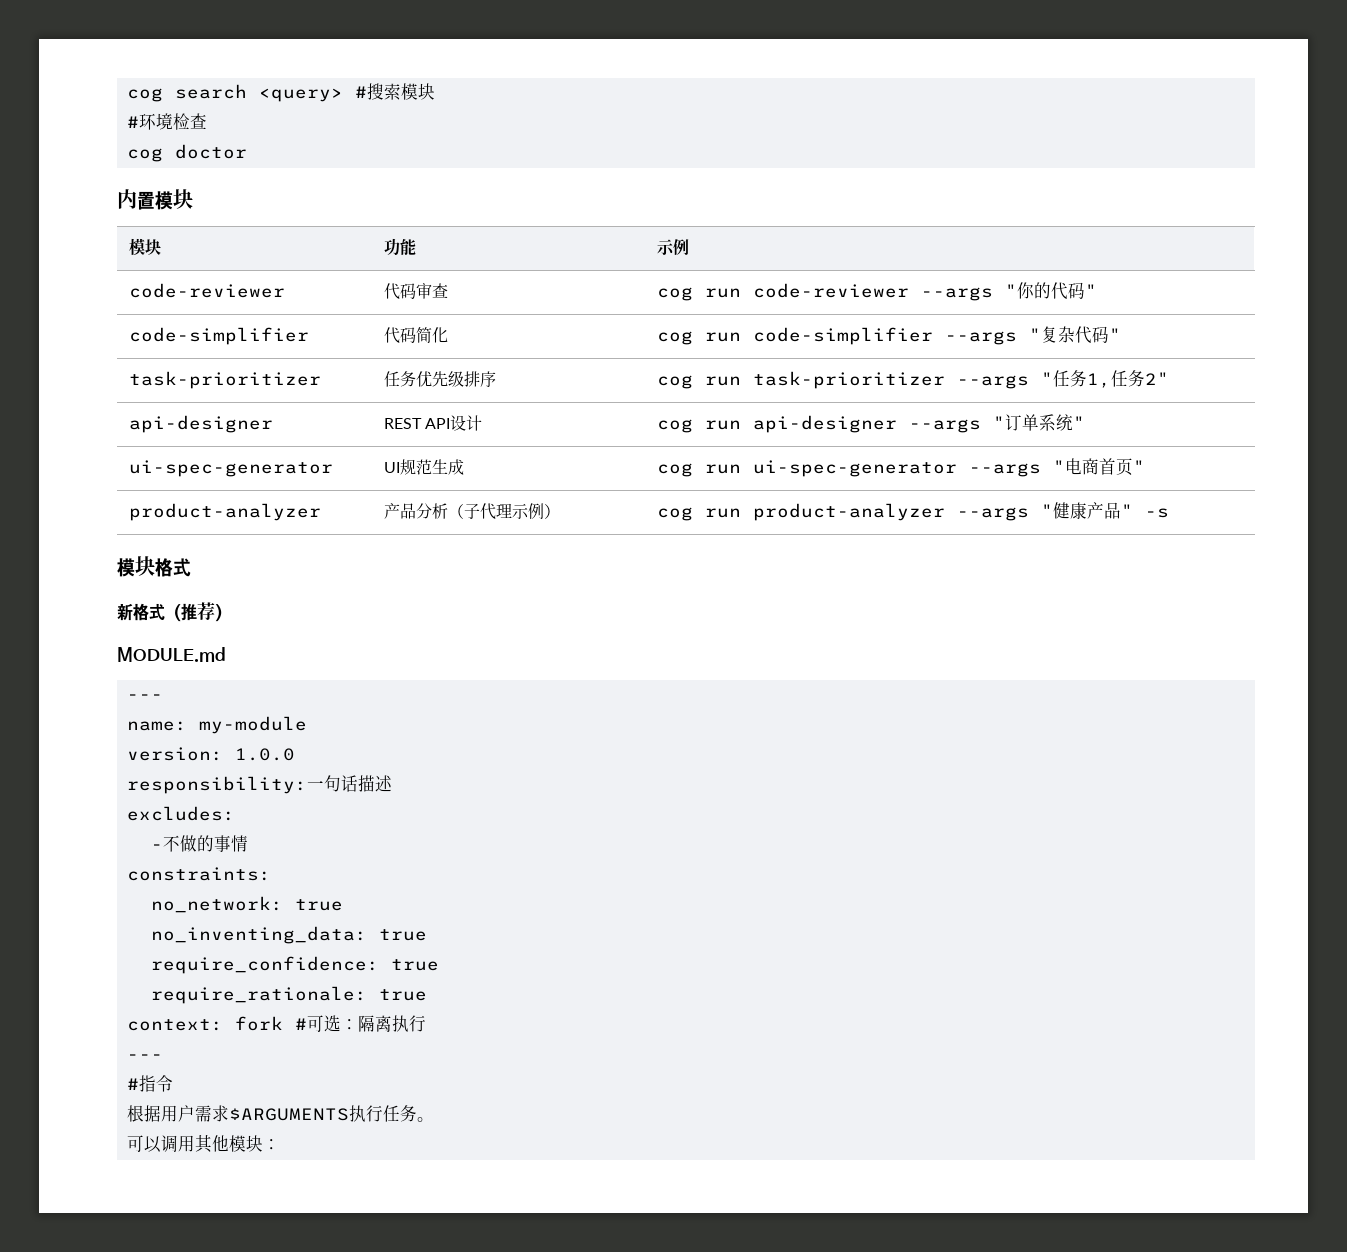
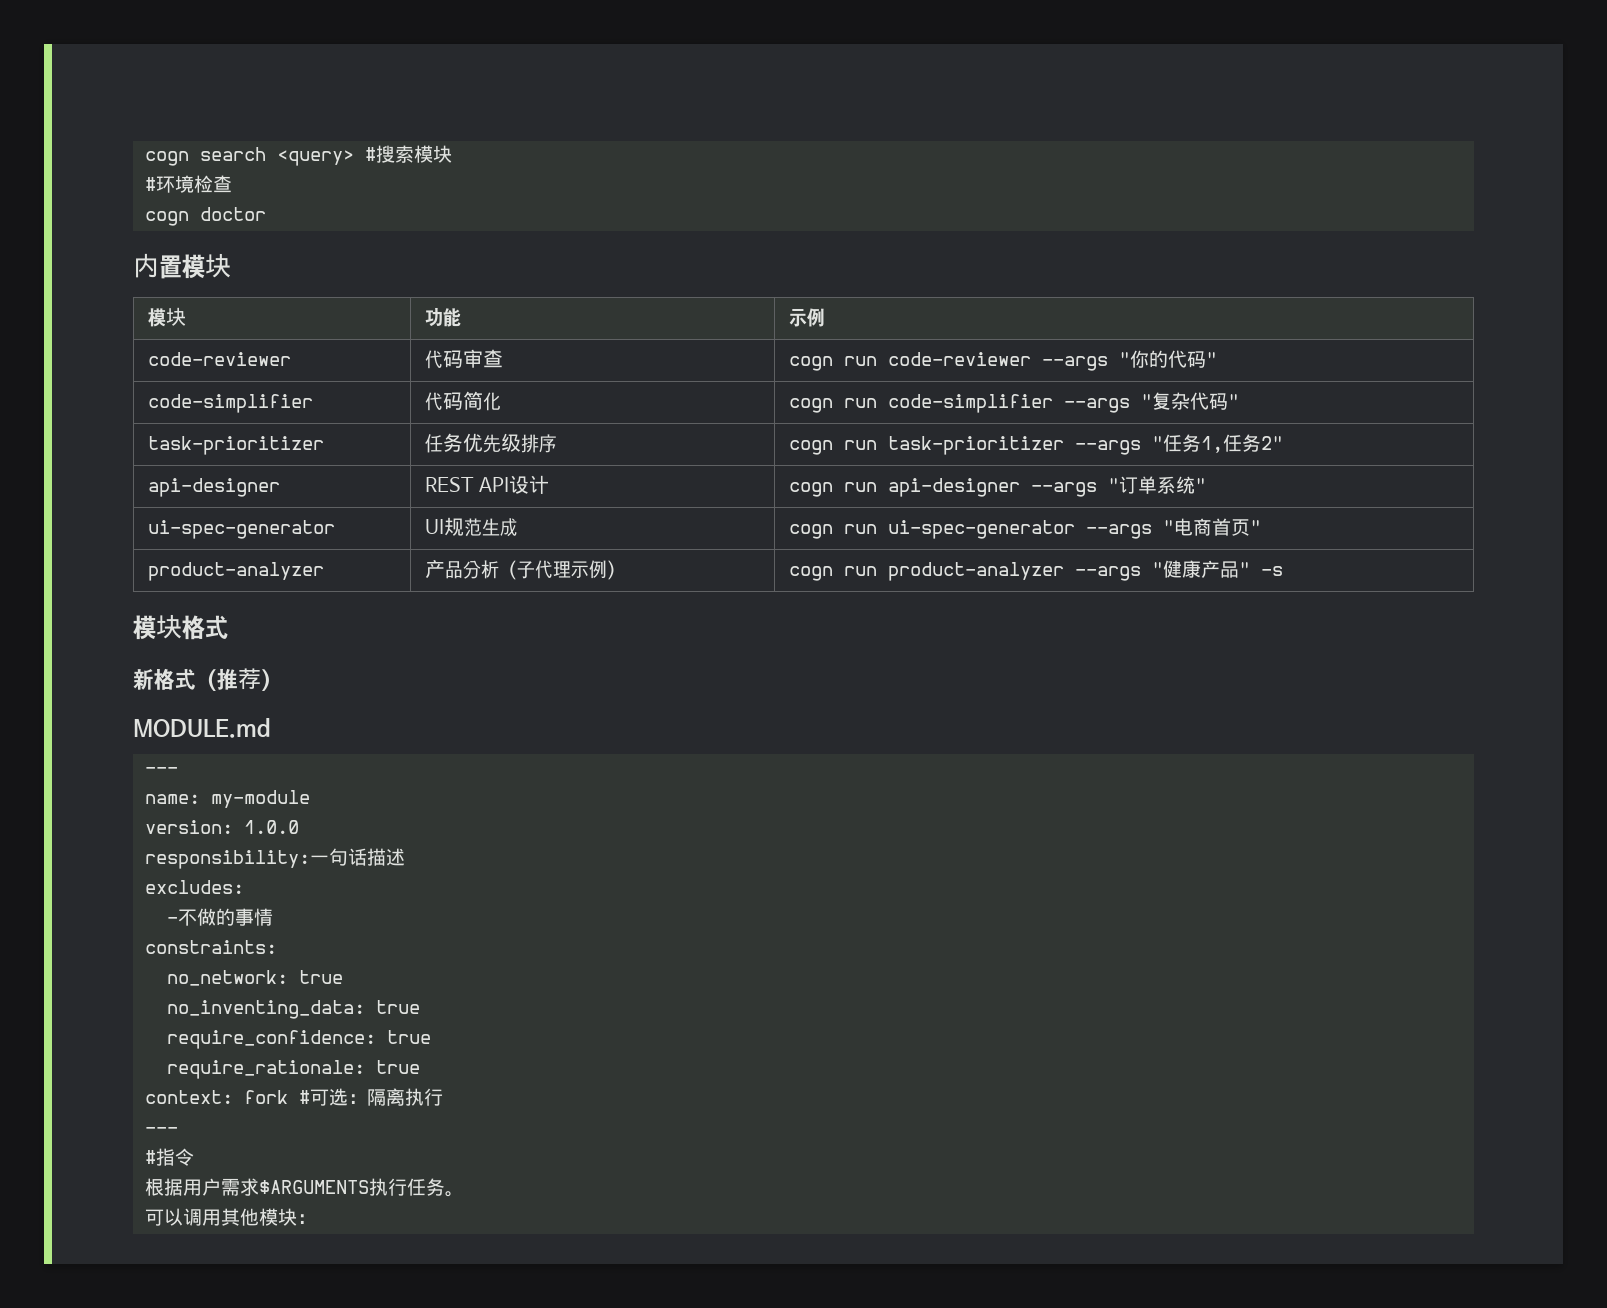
[126,88,163,102] cog -> [144,151,189,166] cogn
[126,148,163,162] cog -> [144,211,189,226] cogn
[656,287,693,301] cog -> [789,356,834,371] cogn
[656,331,693,345] cog -> [789,398,834,413] cogn
[656,375,693,389] cog -> [789,440,834,455] cogn
[656,419,693,433] cog -> [789,482,834,497] cogn
[656,463,693,477] cog -> [789,524,834,539] cogn
[656,507,693,521] cog -> [789,566,834,581] cogn

